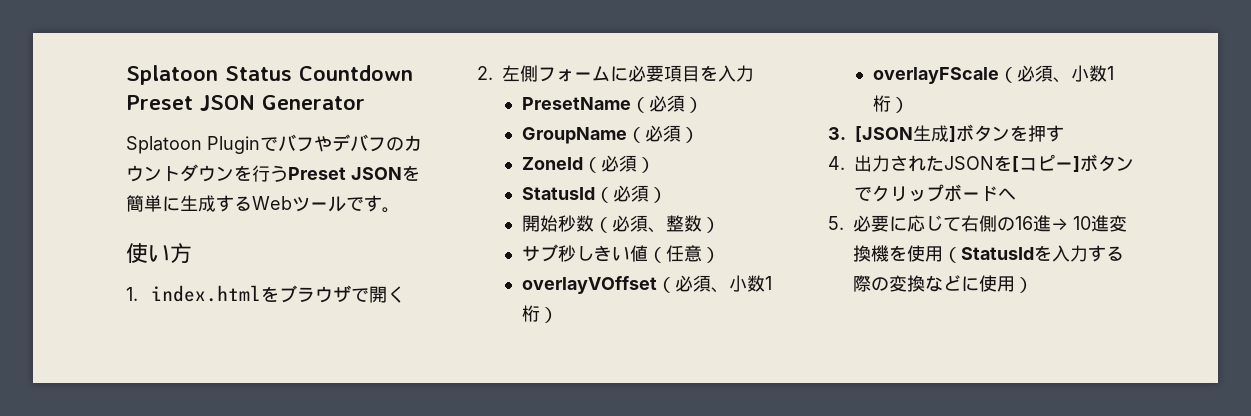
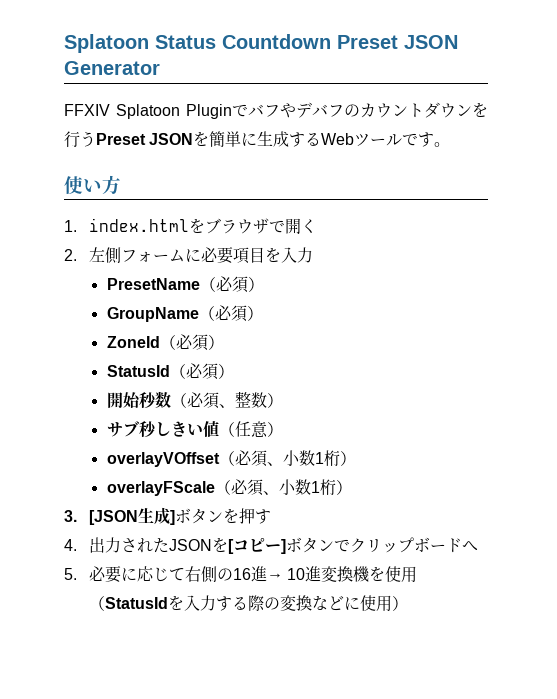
(365, 102) none -> [64,104,110,116] FFXIV

